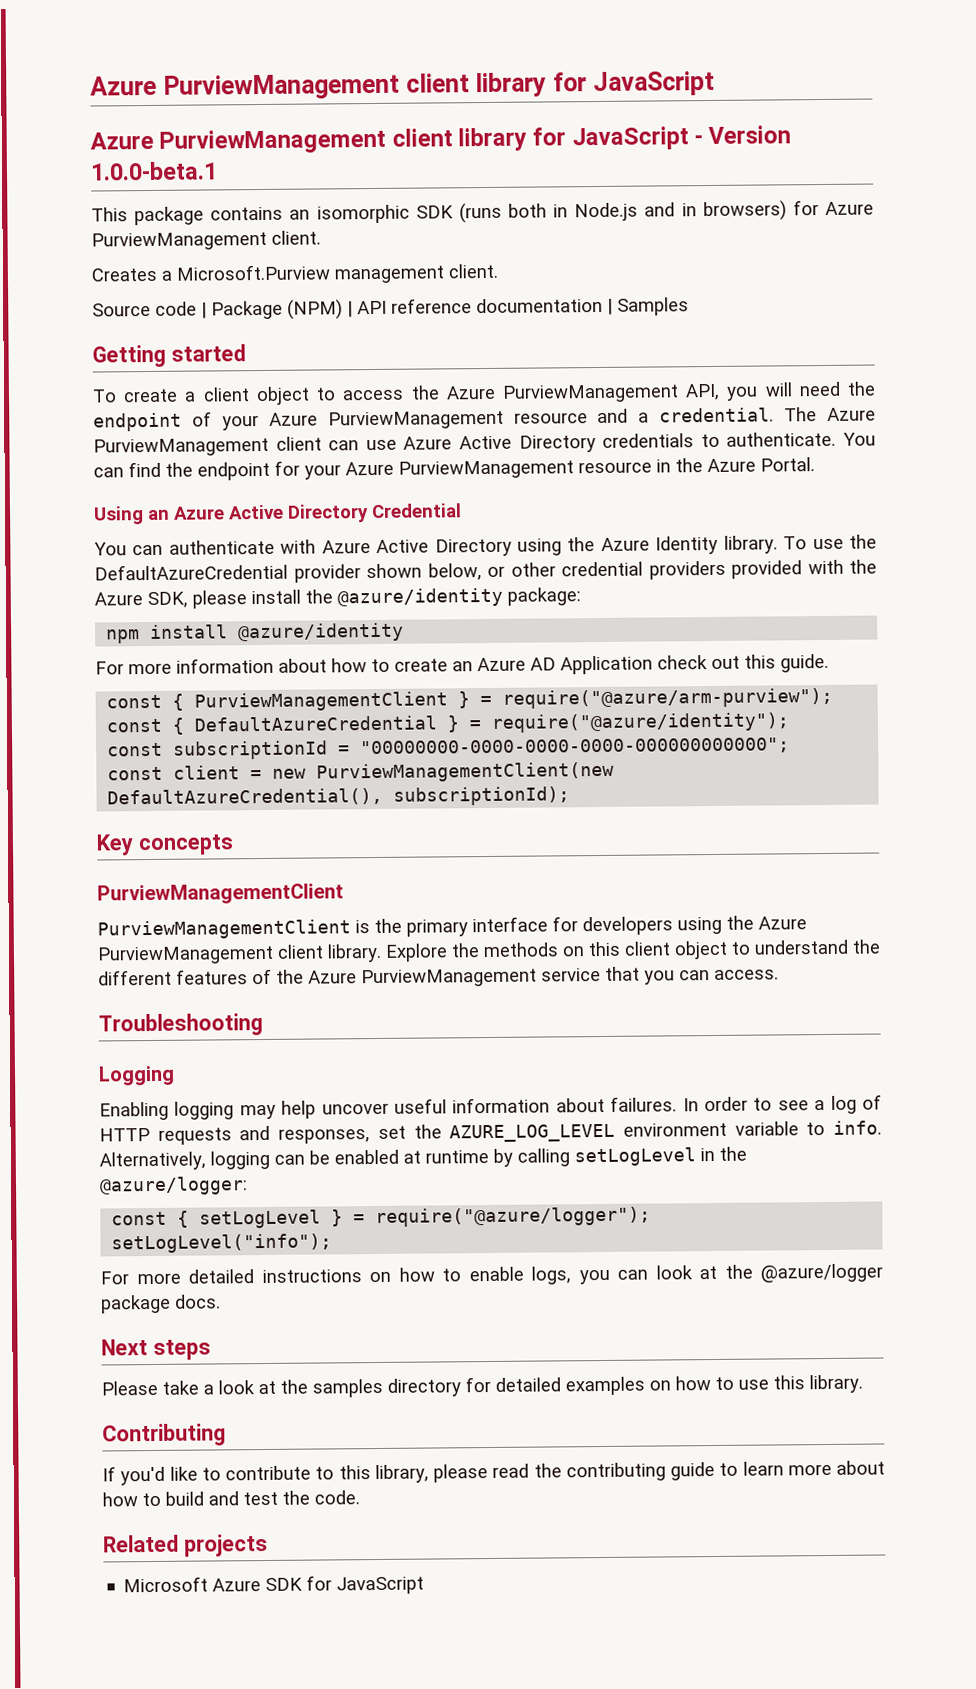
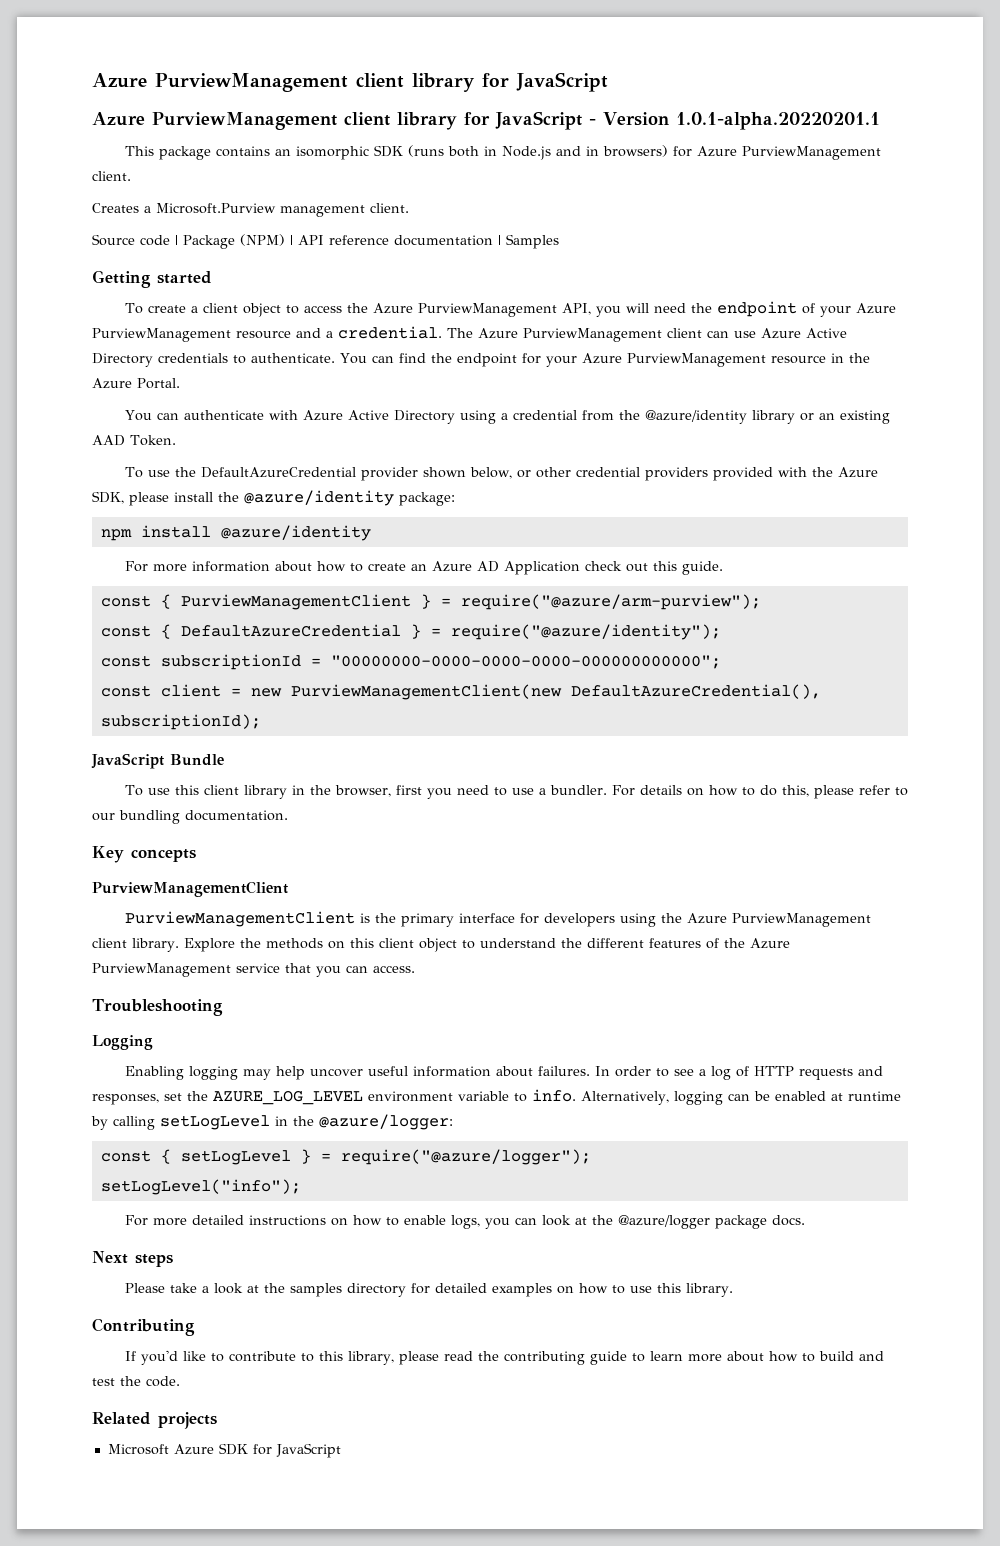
[90,161,218,181] 1.0.0-beta.1 -> [675,112,880,130] 1.0.1-alpha.20220201.1
[93,503,462,525] // Using an Azure Active Directory Credential -> (180, 383) none
[567,535,778,555] the Azure Identity library. -> [500,410,890,424] [92,435,176,446] a credential from the @azure/identity library or an existing AAD Token. //
(571, 796) none -> [91,753,224,769] [124,785,908,799] [92,810,288,824] // JavaScript Bundle // To use this client library in the browser, first you need to use a bundler. For details on how to do this, please refer to our bundling documentation.

